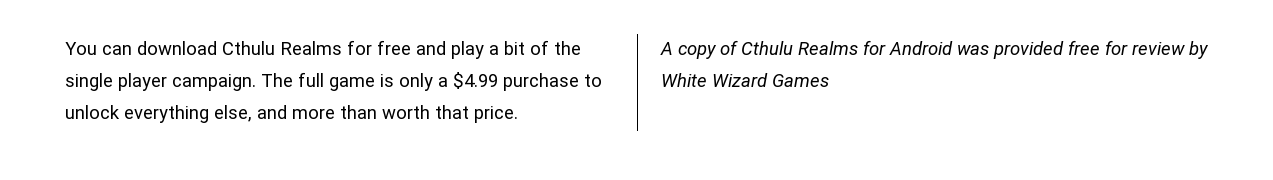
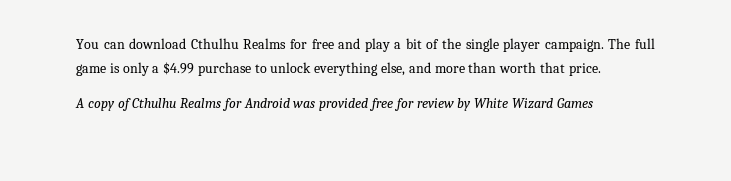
[222,41,275,55] Cthulu -> [190,38,239,49] Cthulhu
[741,41,793,55] Cthulu -> [132,98,177,108] Cthulhu

